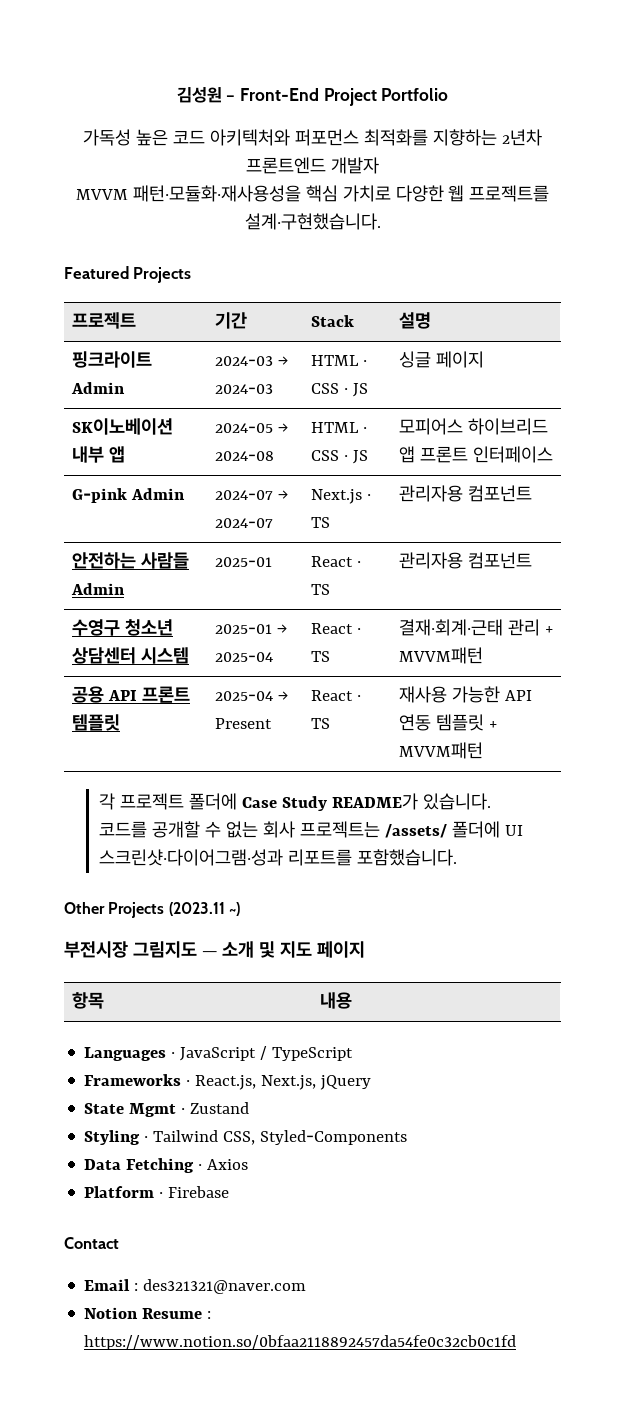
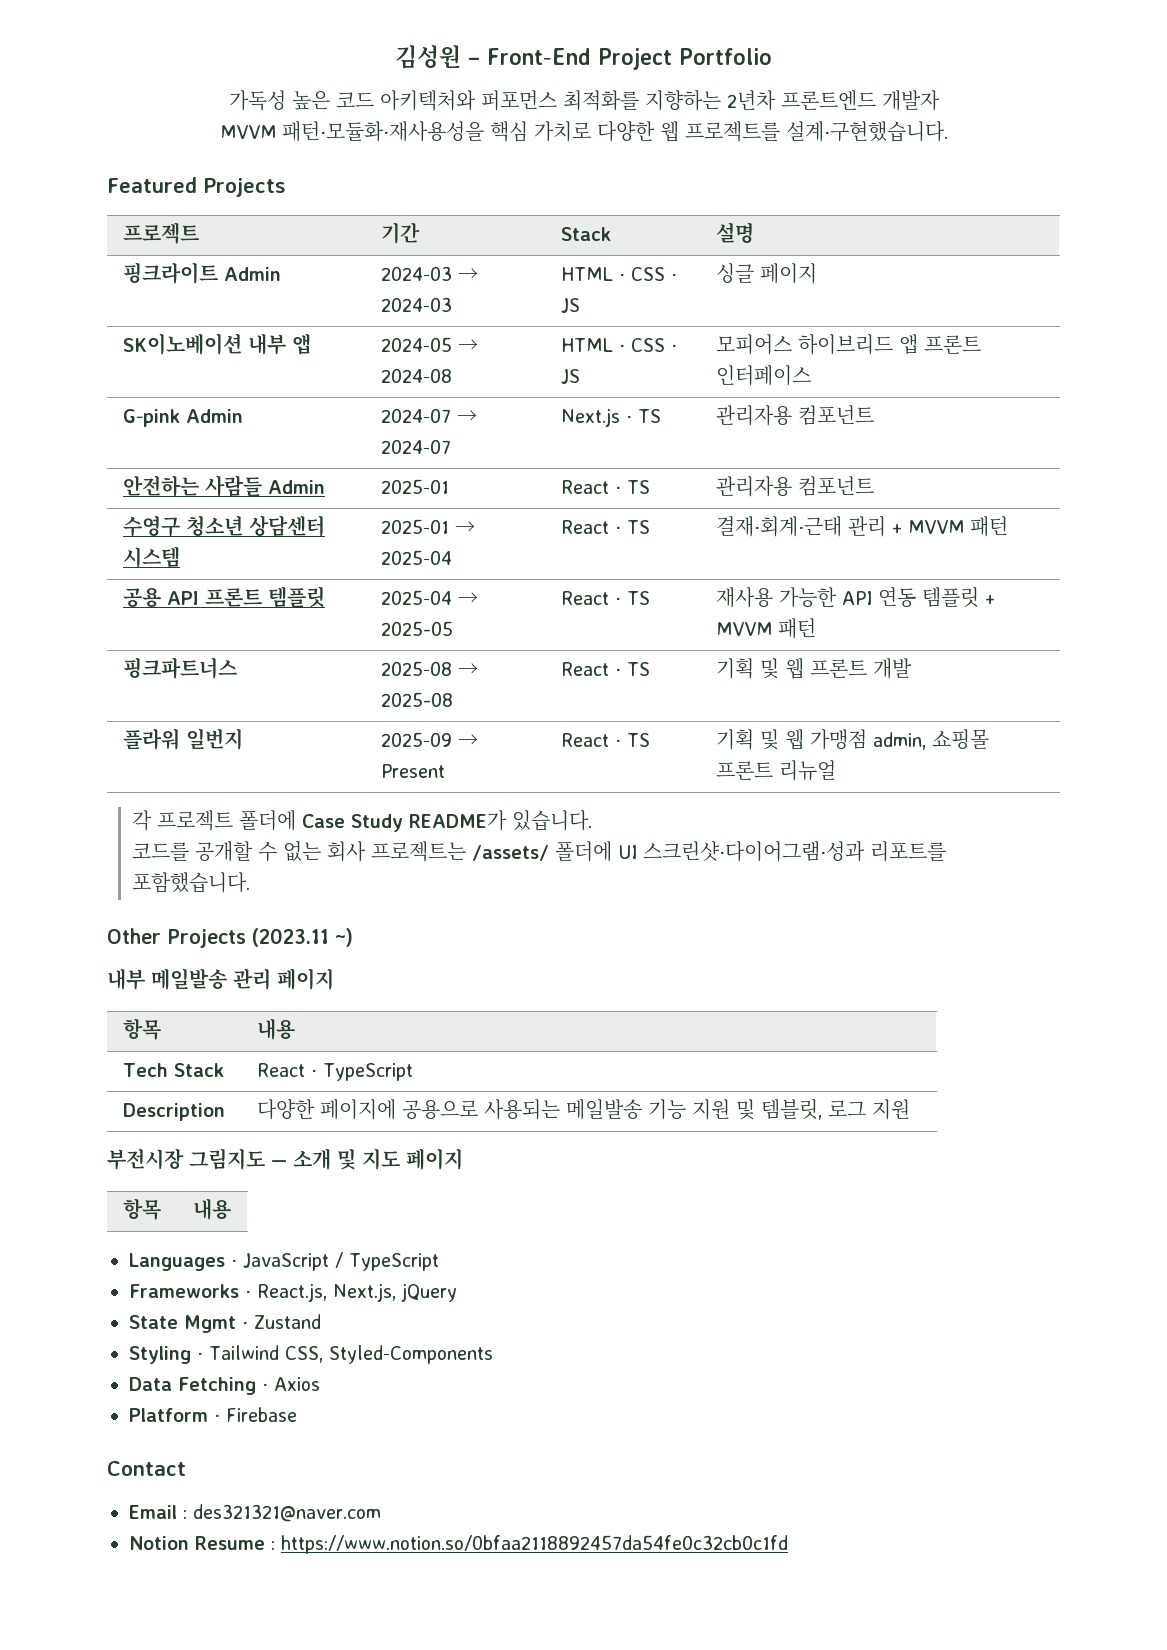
[398,647,483,664] MVVM패턴 -> [907,516,1008,537] MVVM 패턴
[214,718,272,729] Present -> [380,621,453,636] 2025-05
[398,742,483,759] MVVM패턴 -> [715,618,816,639] [122,657,237,679] [380,661,478,676] [380,692,453,707] [560,662,650,676] [715,658,912,679] [122,728,243,750] [380,732,478,747] [380,764,445,778] [560,733,650,747] [715,729,989,750] [715,760,836,781] MVVM 패턴 // 핑크파트너스 | 2025‑08 → 2025-08 | React · TS | 기획 및 웹 프론트 개발 // 플라워 일번지 | 2025‑09 → Present | React · TS | 기획 및 웹 가맹점 admin, 쇼핑몰 프론트 리뉴얼
(240, 909) none -> [107,968,334,990] [122,1018,161,1040] [256,1018,295,1040] [122,1063,224,1077] [256,1063,413,1081] [122,1103,225,1121] [256,1099,910,1120] // 내부 메일발송 관리 페이지 // 항목 | 내용 // Tech Stack | React · TypeScript // Description | 다양한 페이지에 공용으로 사용되는 메일발송 기능 지원 및 템블릿, 로그 지원

